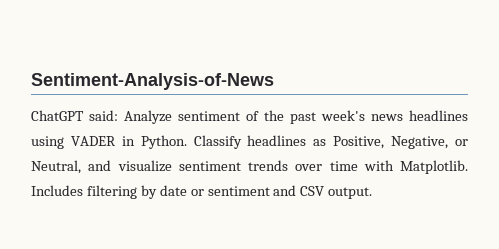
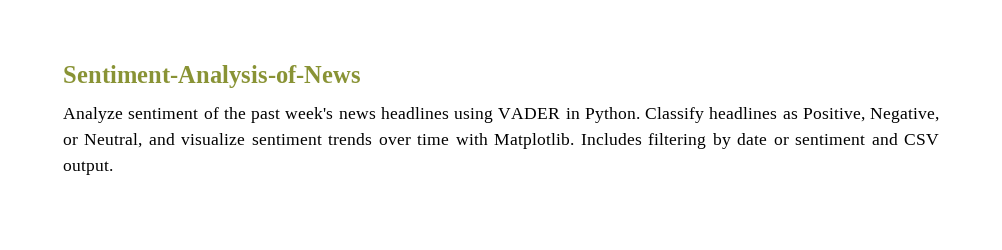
[31,110,118,121] ChatGPT said: -> (361, 76) none

